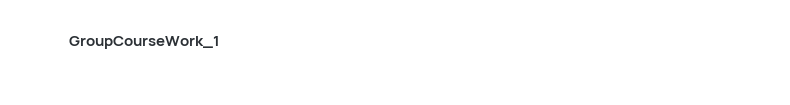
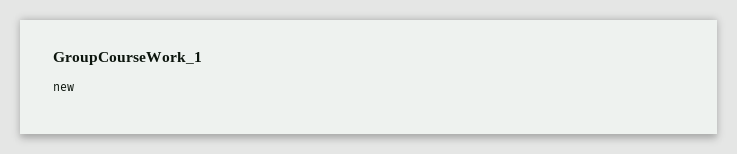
(220, 42) none -> [53,84,74,91] // new

